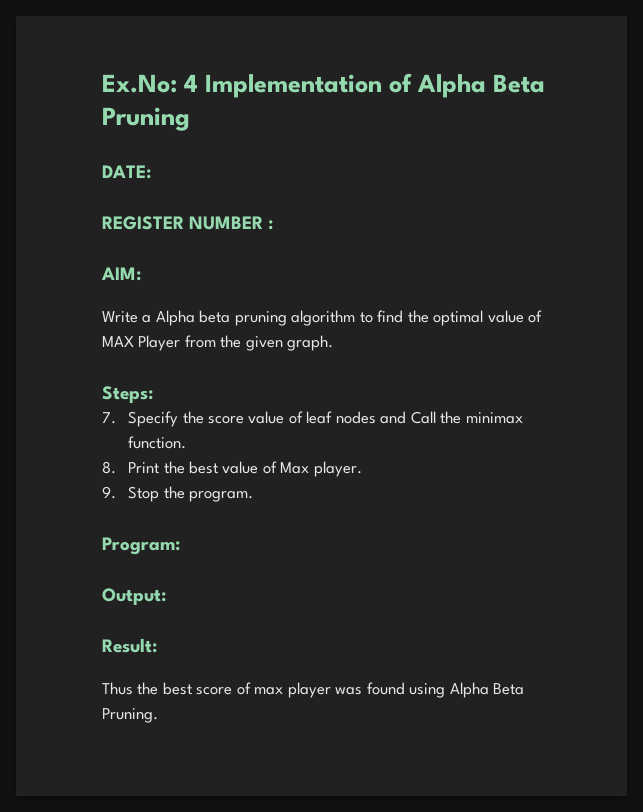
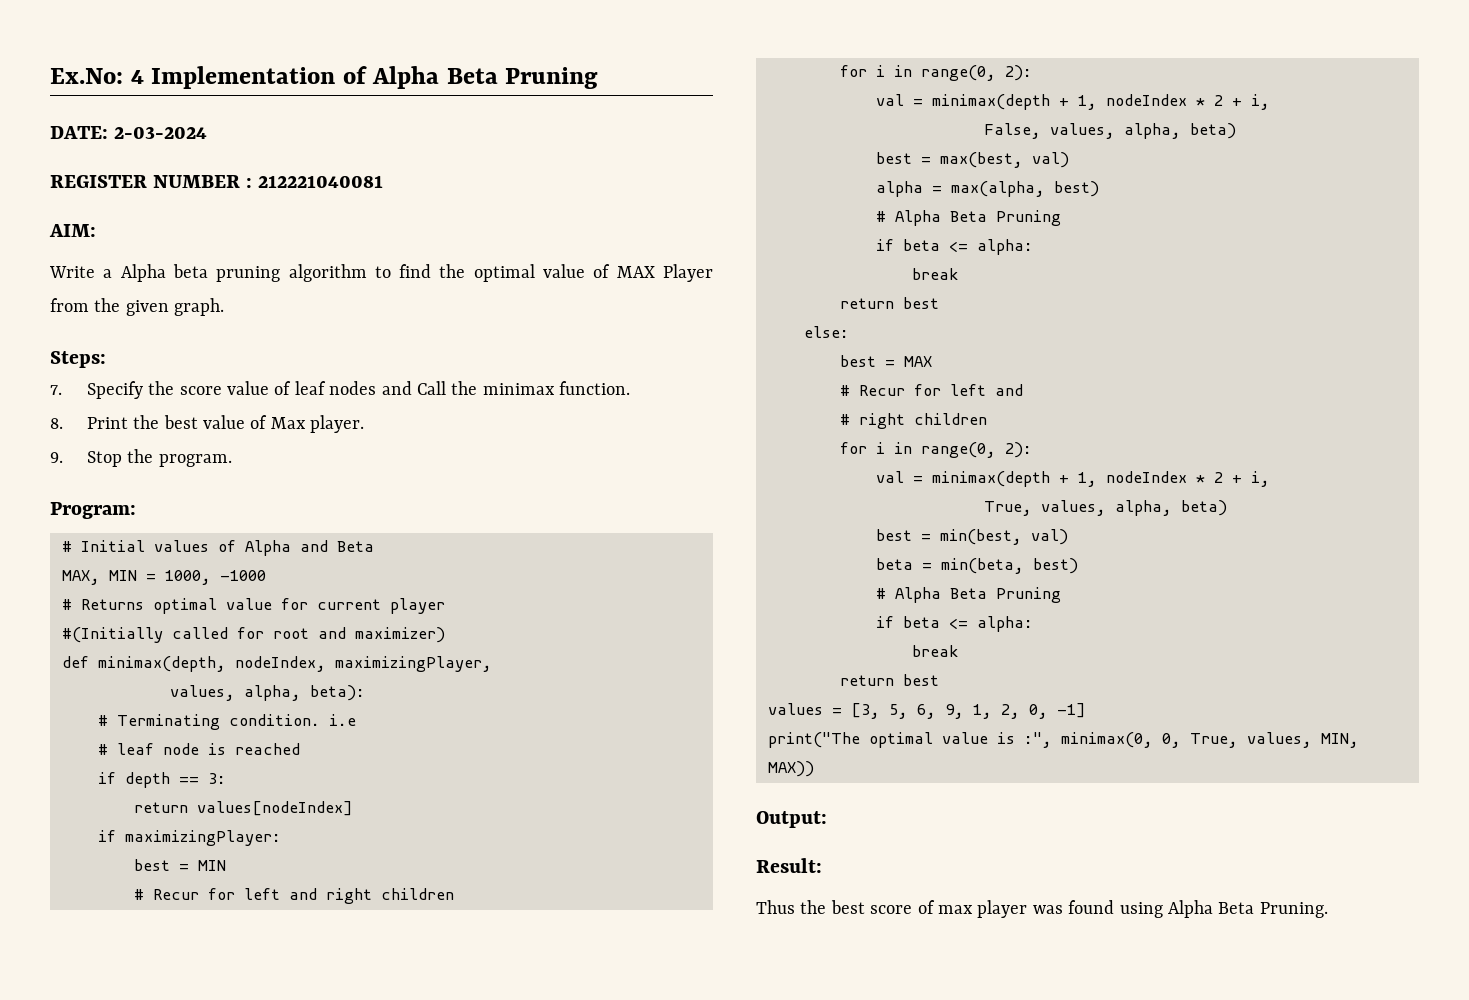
(151, 172) none -> [114,126,208,139] 2-03-2024
(274, 225) none -> [258,175,384,188] 212221040081
(180, 546) none -> [62,540,374,556] [62,570,266,585] [62,598,445,614] [62,627,445,643] [62,656,492,672] [170,685,365,701] [98,714,356,730] [98,743,300,755] [98,772,226,788] [134,801,353,816] [98,830,281,846] [134,859,226,871] [134,888,454,904] [840,65,1032,81] [876,94,1270,110] [984,123,1236,139] [876,152,1069,168] [876,181,1099,197] [876,210,1061,226] [876,239,1033,255] [912,268,959,280] [840,297,939,309] [804,326,849,338] [840,355,932,367] [840,384,1023,396] [840,413,987,429] [840,442,1032,458] [876,471,1270,487] [984,500,1227,516] [876,529,1068,545] [876,558,1078,574] [876,587,1061,603] [876,616,1033,632] [912,645,959,657] [840,674,939,686] [768,703,1086,719] [768,732,1359,748] [768,761,814,777] // # Initial values of Alpha and Beta // MAX, MIN = 1000, -1000 // # Returns optimal value for current player // #(Initially called for root and maximizer) // def minimax(depth, nodeIndex, maximizingPlayer, // values, alpha, beta): // # Terminating condition. i.e // # leaf node is reached // if depth == 3: // return values[nodeIndex] // if maximizingPlayer: // best = MIN // # Recur for left and right children // for i in range(0, 2): // val = minimax(depth + 1, nodeIndex * 2 + i, // False, values, alpha, beta) // best = max(best, val) // alpha = max(alpha, best) // # Alpha Beta Pruning // if beta <= alpha: // break // return best // else: // best = MAX // # Recur for left and // # right children // for i in range(0, 2): // val = minimax(depth + 1, nodeIndex * 2 + i, // True, values, alpha, beta) // best = min(best, val) // beta = min(beta, best) // # Alpha Beta Pruning // if beta <= alpha: // break // return best // values = [3, 5, 6, 9, 1, 2, 0, -1] // print("The optimal value is :", minimax(0, 0, True, values, MIN, MAX))

